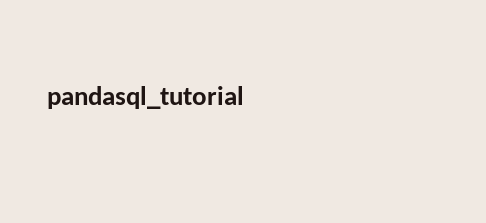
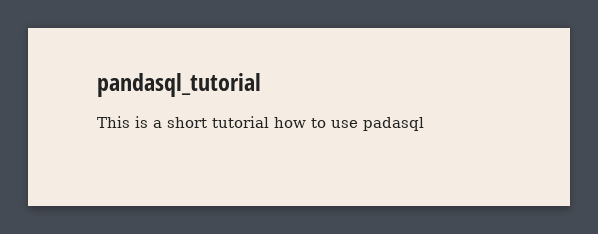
(244, 97) none -> [97,116,424,131] // This is a short tutorial how to use padasql

